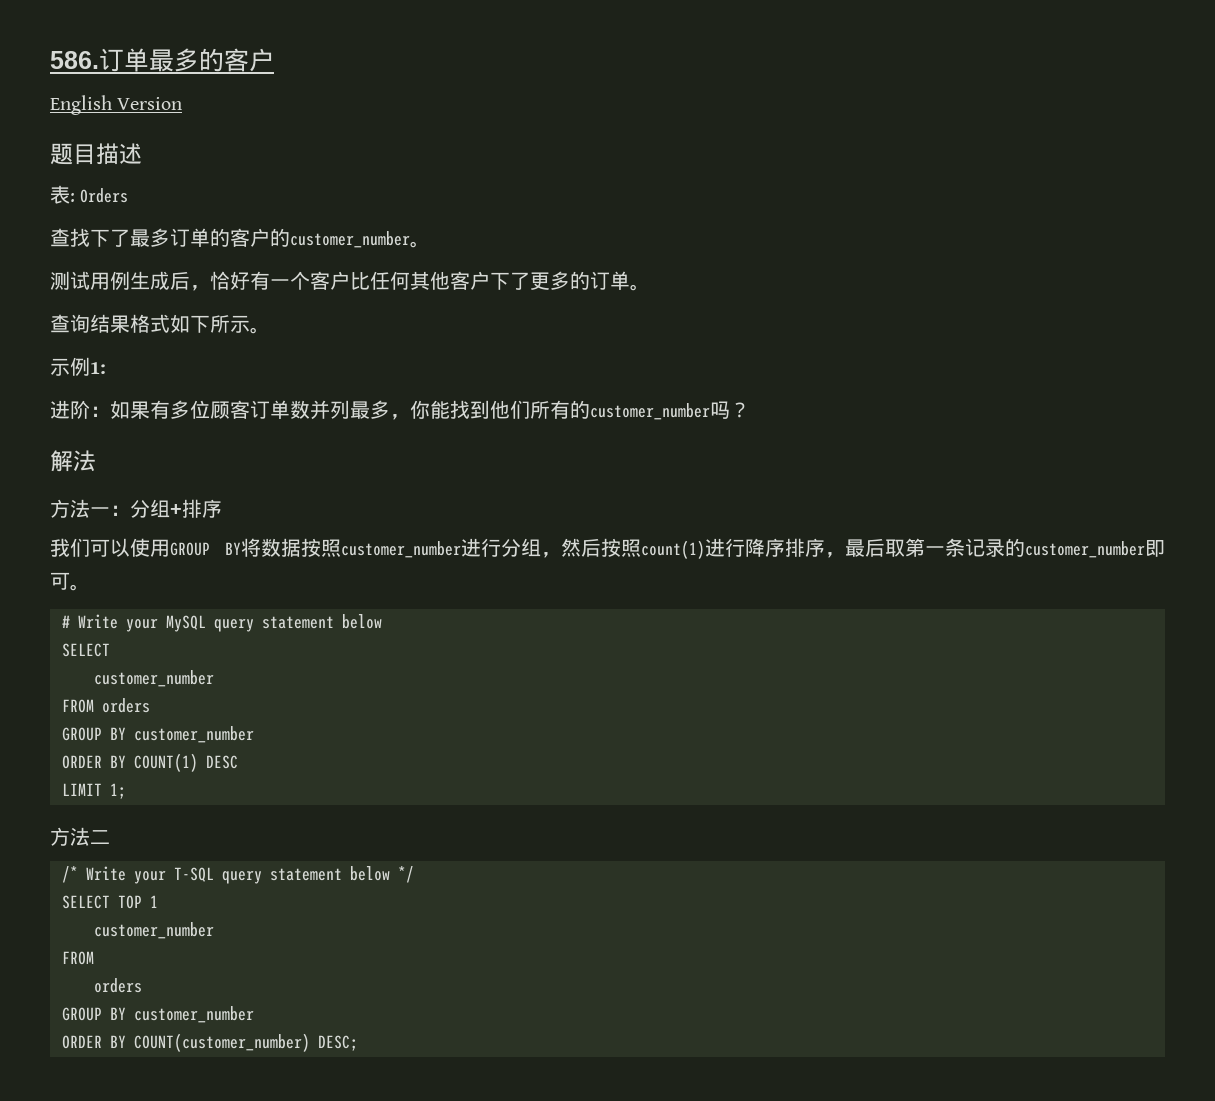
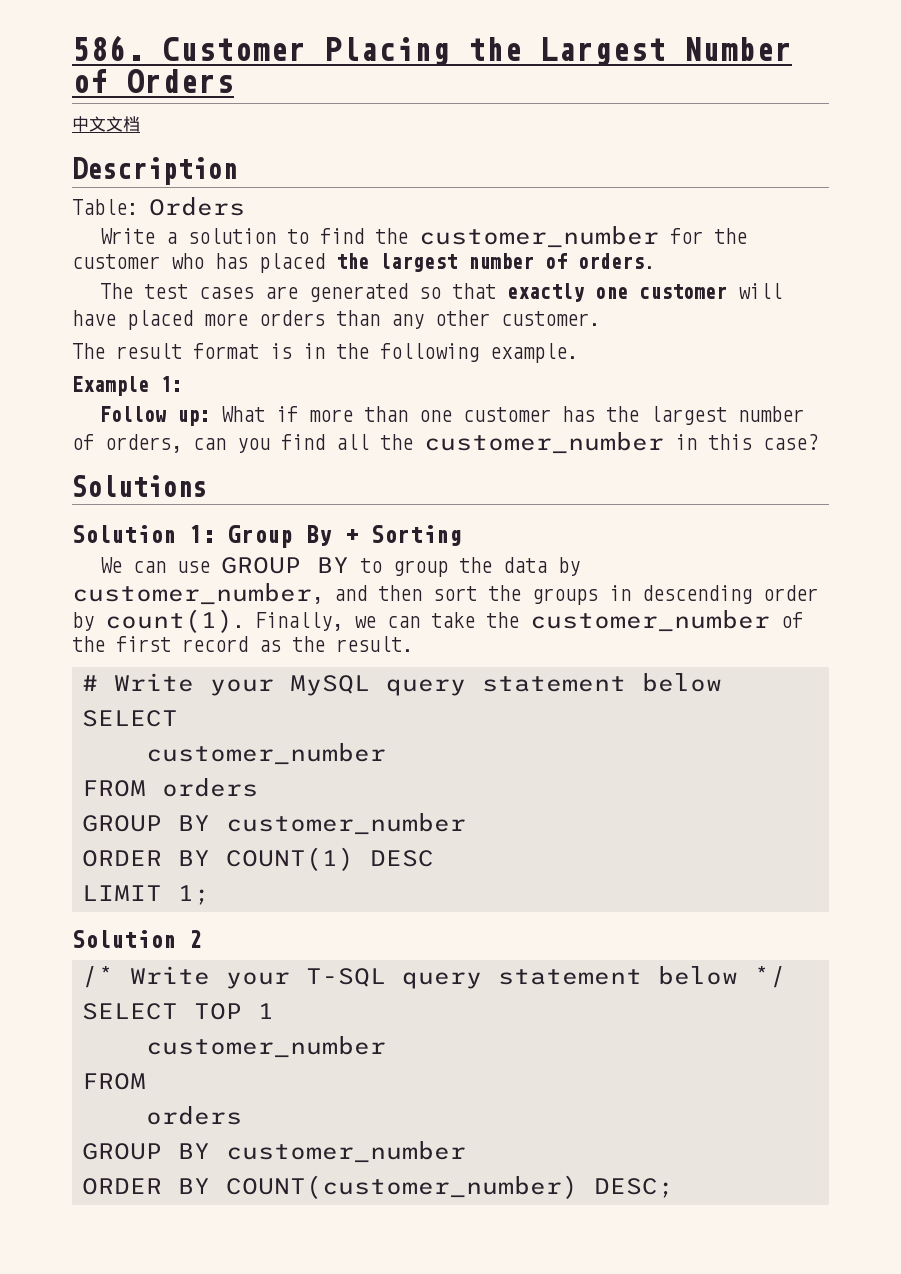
[99,48,274,72] [50,95,183,115] [50,143,142,165] [50,185,129,204] [50,228,430,248] [50,271,650,291] [50,314,270,334] [50,357,106,376] [50,400,750,420] [50,450,96,472] [50,499,222,518] [50,538,1165,559] [50,572,90,591] 订单最多的客户 // English Version // 题目描述 // 表: Orders // 查找下了最多订单的客户的customer_number。 // 测试用例生成后，恰好有一个客户比任何其他客户下了更多的订单。 // 查询结果格式如下所示。 // 示例1: // 进阶：如果有多位顾客订单数并列最多，你能找到他们所有的customer_number吗？ // 解法 // 方法一：分组+排序 // 我们可以使用GROUP BY将数据按照customer_number进行分组，然后按照count(1)进行降序排序，最后取第一条记录的customer_number即可。 -> [162,37,792,66] [72,69,234,93] [72,116,140,132] [72,157,237,185] [72,197,245,216] [100,226,748,248] [72,253,655,273] [100,283,783,302] [72,310,600,330] [72,343,578,363] [72,376,182,396] [100,406,805,426] [72,432,818,454] [72,475,207,497] [72,525,462,548] [100,557,581,577] [72,583,818,605] [72,609,803,633] [72,636,413,652] Customer Placing the Largest Number of Orders // 中文文档 // Description // Table: Orders // Write a solution to find the customer_number for the customer who has placed the largest number of orders. // The test cases are generated so that exactly one customer will have placed more orders than any other customer. // The result format is in the following example. // Example 1: // Follow up: What if more than one customer has the largest number of orders, can you find all the customer_number in this case? // Solutions // Solution 1: Group By + Sorting // We can use GROUP BY to group the data by customer_number, and then sort the groups in descending order by count(1). Finally, we can take the customer_number of the first record as the result.
[50,827,110,846] 方法二 -> [72,930,202,948] Solution 2

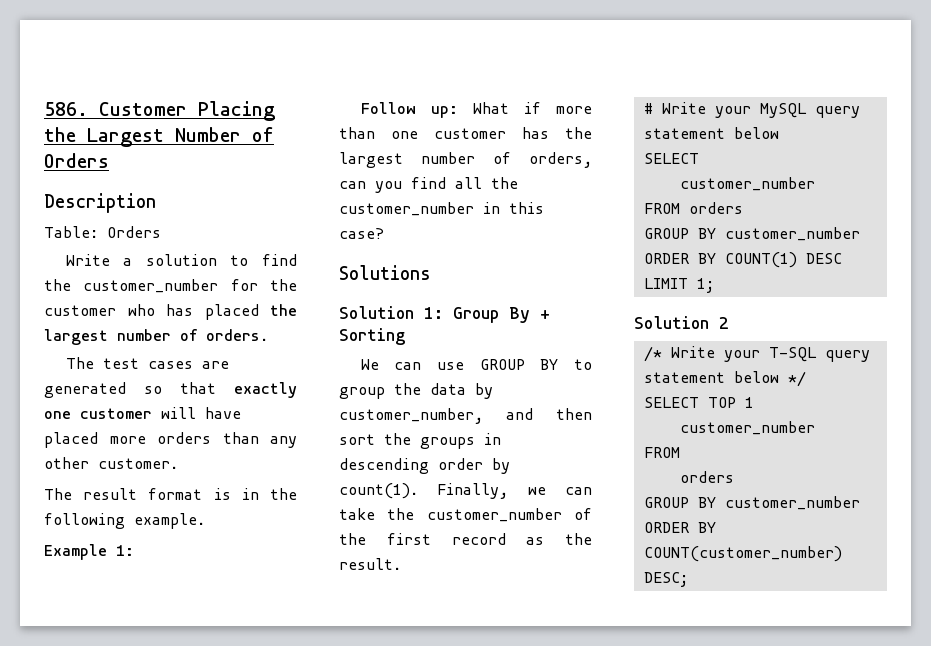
[72,116,140,132] // 中文文档 -> (109, 160) none

